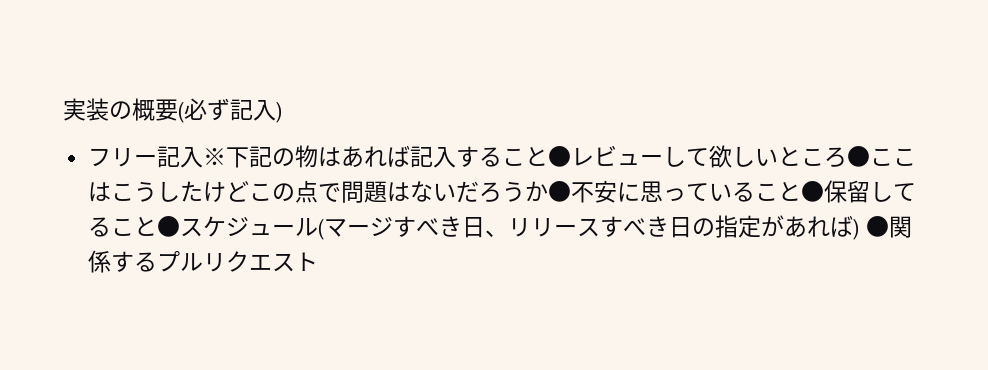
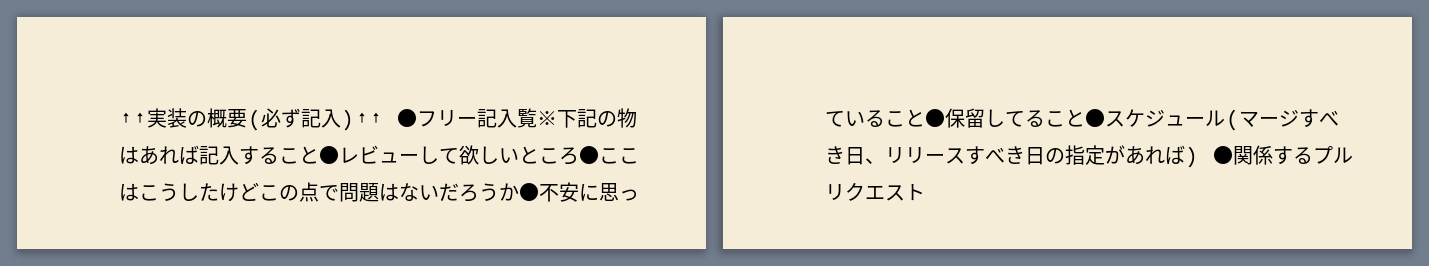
(63, 109) none -> [119,112,147,126] ↑↑
[276,101,282,123] ) // -> [341,109,417,131] )↑↑ ●
(204, 157) none -> [517,108,537,128] 覧

